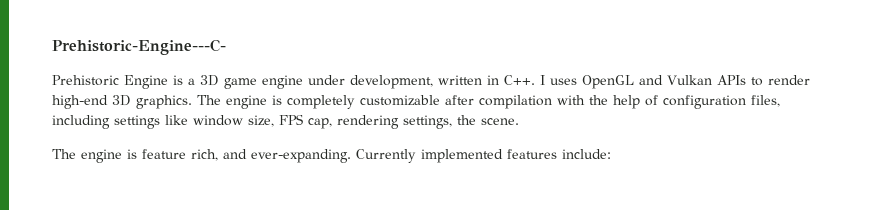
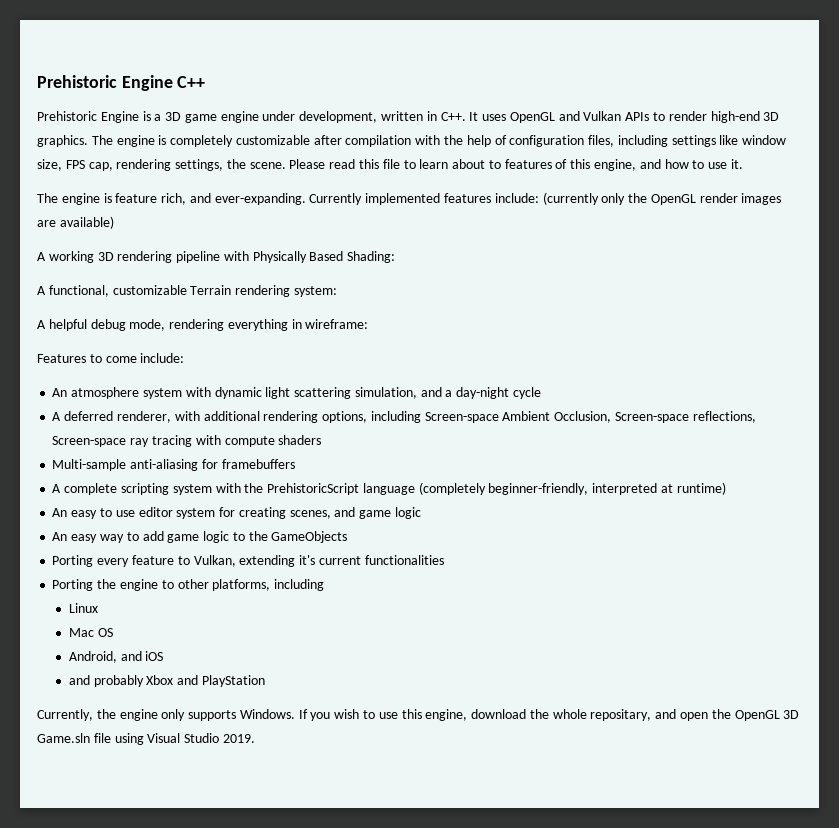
[52,39,226,55] Prehistoric-Engine---C- -> [37,75,206,91] Prehistoric Engine C++
[540,75,545,85] I -> [469,112,479,121] It
(519, 121) none -> [289,159,743,171] Please read this file to learn about to features of this engine, and how to use it.
(611, 154) none -> [542,192,782,205] [37,216,114,229] [37,251,396,263] [37,285,337,297] [37,319,369,331] [37,353,185,363] [52,387,541,399] [52,411,756,423] [52,435,322,447] [52,459,295,471] [52,482,726,495] [52,507,421,519] [52,531,348,543] [52,555,444,567] [52,579,325,591] [68,603,98,613] [68,628,113,637] [68,651,164,663] [68,675,266,687] [37,709,800,721] [37,733,255,745] (currently only the OpenGL render images are available) // A working 3D rendering pipeline with Physically Based Shading: // A functional, customizable Terrain rendering system: // A helpful debug mode, rendering everything in wireframe: // Features to come include: // An atmosphere system with dynamic light scattering simulation, and a day-night cycle // A deferred renderer, with additional rendering options, including Screen-space Ambient Occlusion, Screen-space reflections, Screen-space ray tracing with compute shaders // Multi-sample anti-aliasing for framebuffers // A complete scripting system with the PrehistoricScript language (completely beginner-friendly, interpreted at runtime) // An easy to use editor system for creating scenes, and game logic // An easy way to add game logic to the GameObjects // Porting every feature to Vulkan, extending it's current functionalities // Porting the engine to other platforms, including // Linux // Mac OS // Android, and iOS // and probably Xbox and PlayStation // Currently, the engine only supports Windows. If you wish to use this engine, download the whole repositary, and open the OpenGL 3D Game.sln file using Visual Studio 2019.

